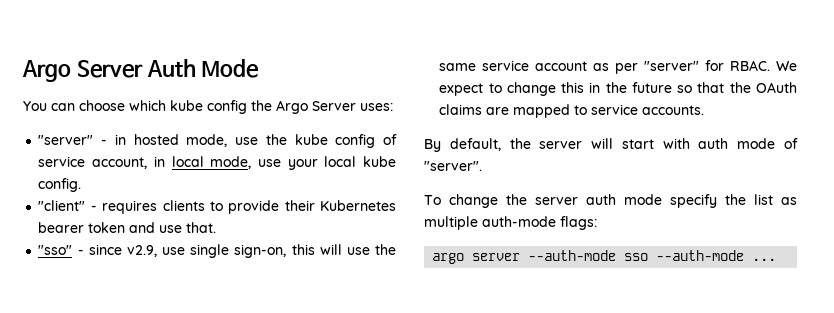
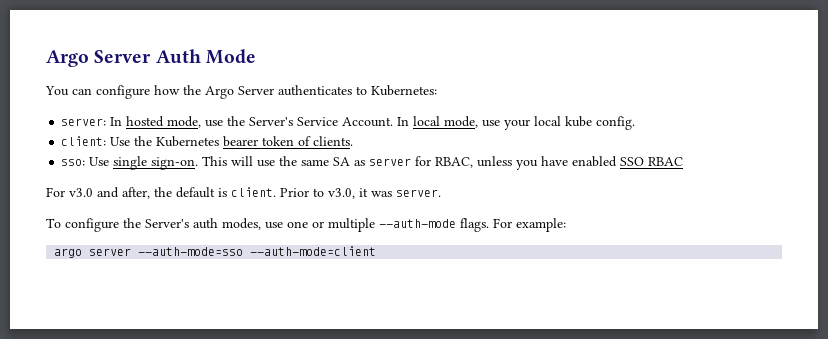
[79,100,393,114] [38,134,398,148] [38,156,165,169] choose which kube config the Argo Server uses: // "server" - in hosted mode, use the kube config of service account, in -> [96,85,437,99] [61,116,410,128] configure how the Argo Server authenticates to Kubernetes: // server: In hosted mode, use the Server's Service Account. In
[38,200,396,214] [38,222,217,233] [38,244,397,258] [439,60,797,74] [439,82,797,96] [439,104,705,118] [424,138,798,152] [424,161,482,171] [424,194,797,208] [424,216,597,230] [432,250,777,264] "client" - requires clients to provide their Kubernetes bearer token and use that. // "sso" - since v2.9, use single sign-on, this will use the same service account as per "server" for RBAC. We expect to change this in the future so that the OAuth claims are mapped to service accounts. // By default, the server will start with auth mode of "server". // To change the server auth mode specify the list as multiple auth-mode flags: // argo server --auth-mode sso --auth-mode ... -> [61,136,354,147] [61,156,684,170] [46,187,441,199] [46,218,566,232] [54,246,377,258] client: Use the Kubernetes bearer token of clients. // sso: Use single sign-on. This will use the same SA as server for RBAC, unless you have enabled SSO RBAC // For v3.0 and after, the default is client. Prior to v3.0, it was server. // To configure the Server's auth modes, use one or multiple --auth-mode flags. For example: // argo server --auth-mode=sso --auth-mode=client

